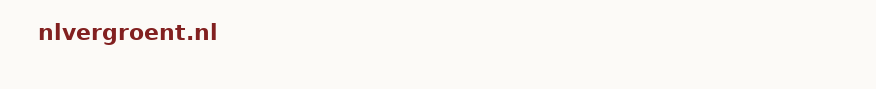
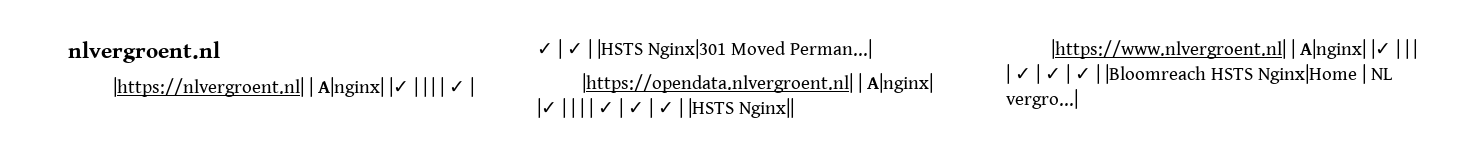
(218, 34) none -> [112,77,475,97] [537,39,872,59] [581,73,933,93] [537,98,794,118] [1050,39,1418,59] [1006,64,1392,84] [1006,89,1078,109] // |https://nlvergroent.nl| | A|nginx| |✓ | | | | ✓ | ✓ | ✓ | |HSTS Nginx|301 Moved Perman...| // |https://opendata.nlvergroent.nl| | A|nginx| |✓ | | | | ✓ | ✓ | ✓ | |HSTS Nginx|| // |https://www.nlvergroent.nl| | A|nginx| |✓ | | | | ✓ | ✓ | ✓ | |Bloomreach HSTS Nginx|Home | NL vergro...|

